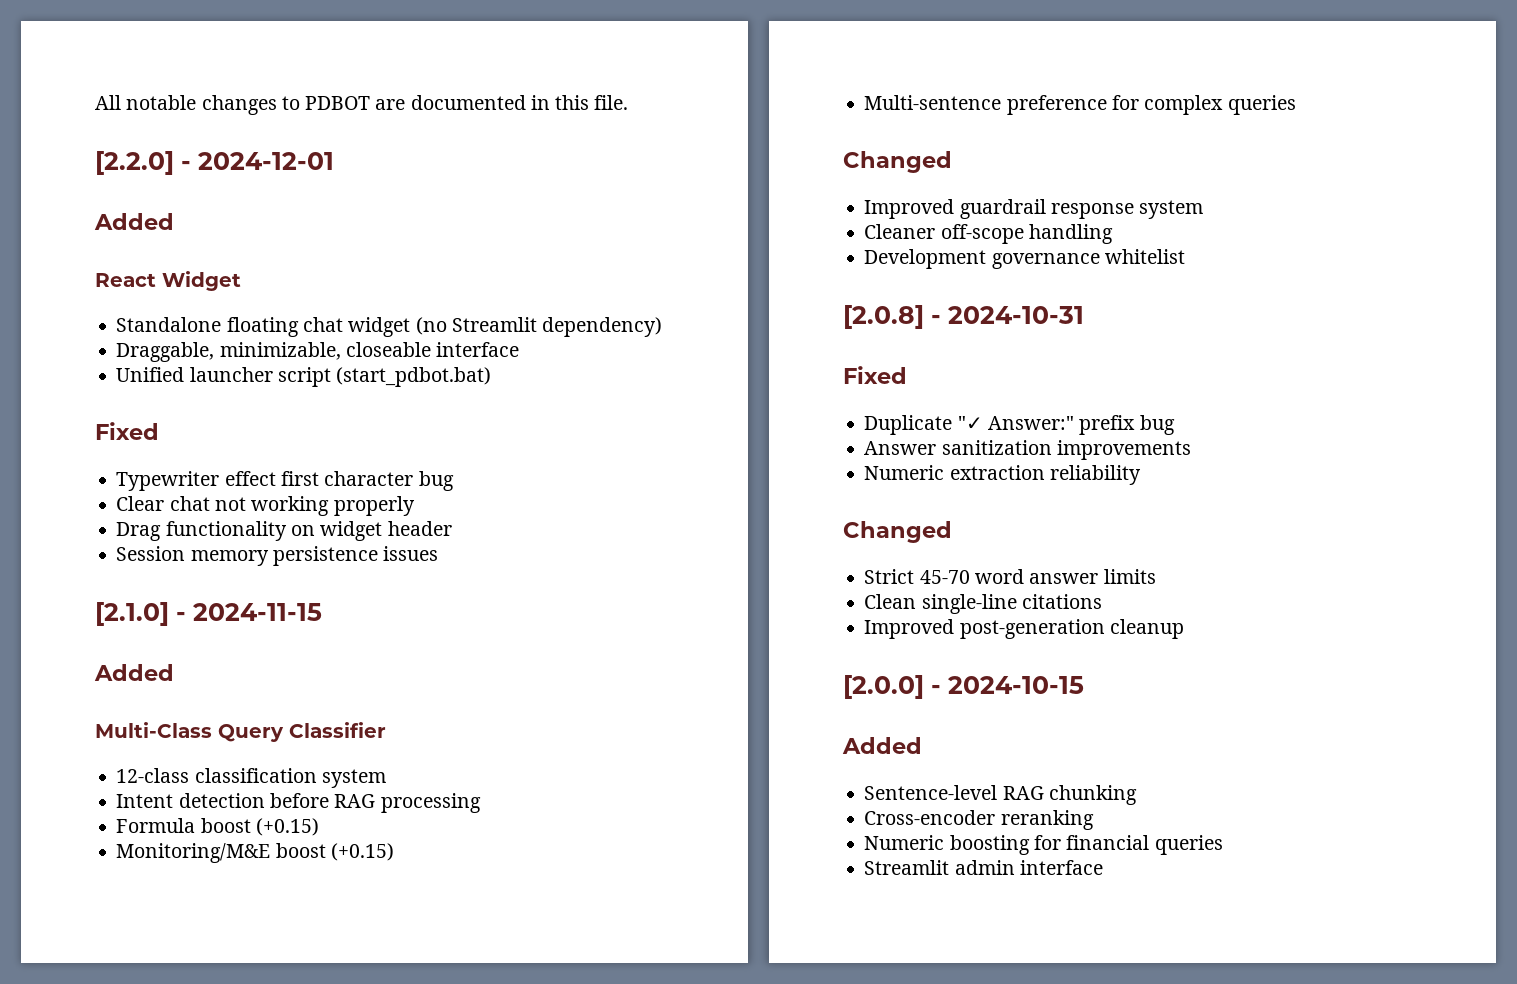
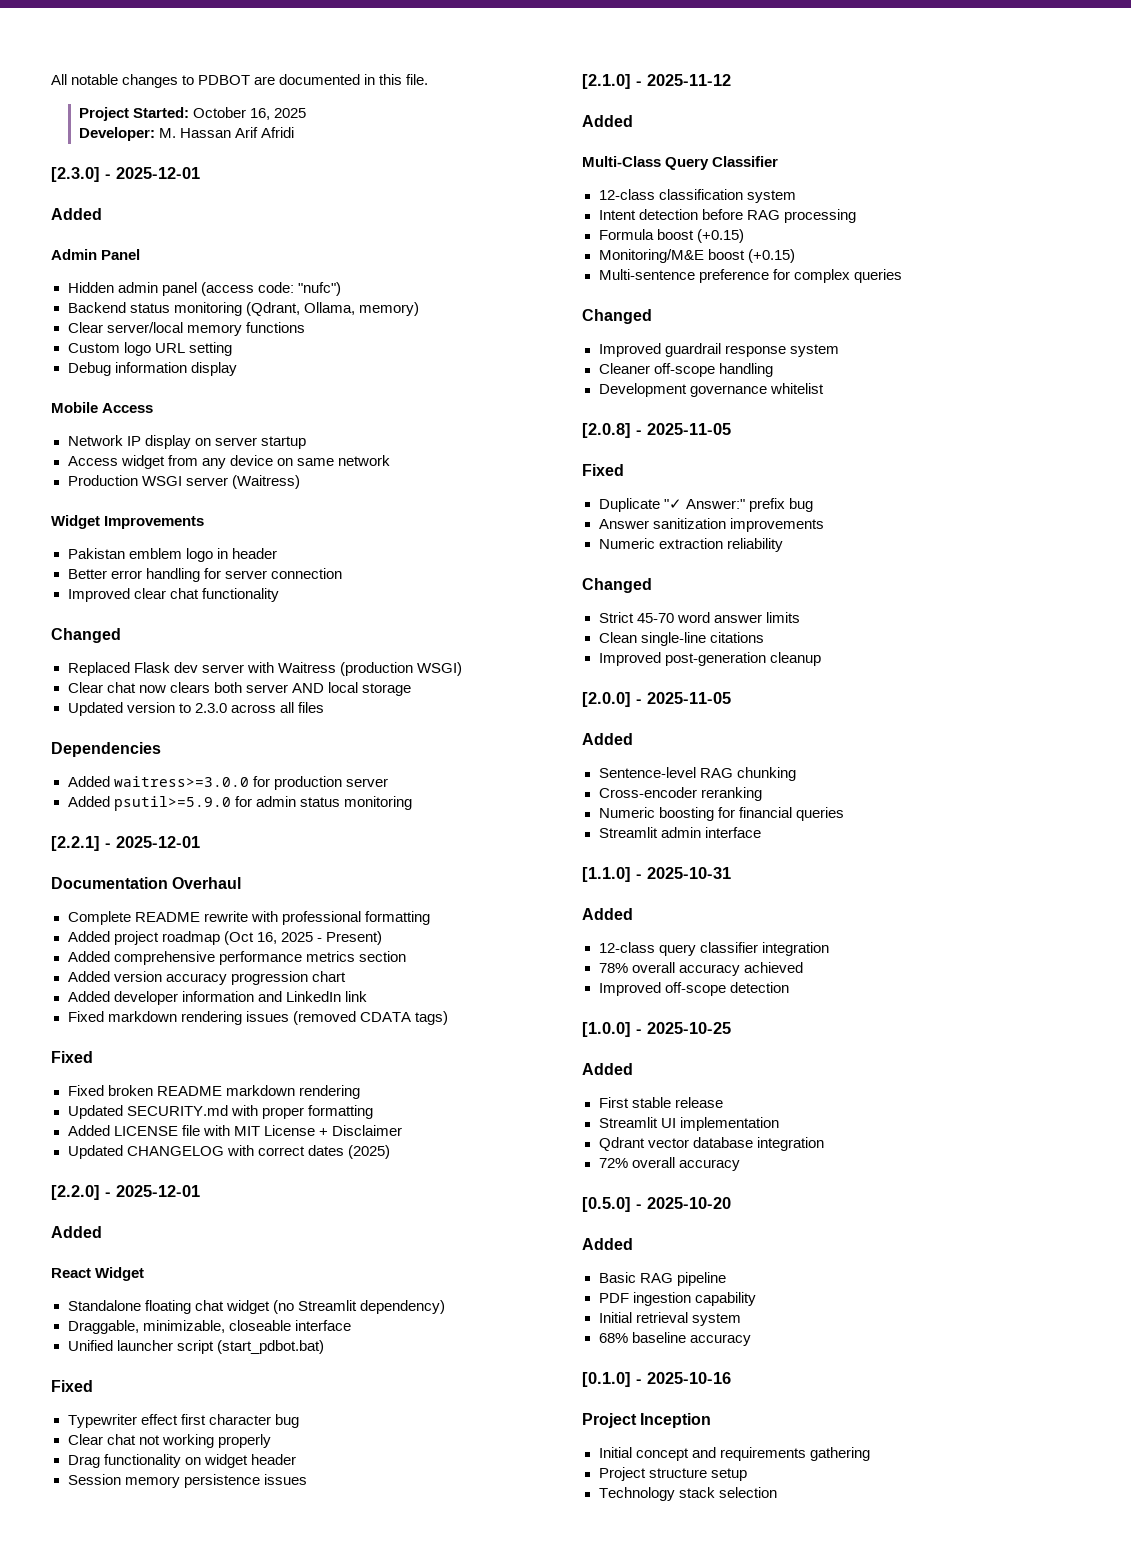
(629, 102) none -> [78,107,307,121] [78,127,295,141] [51,167,200,182] [51,208,102,220] [51,249,141,260] [67,282,341,296] [67,302,419,316] [67,322,305,336] [67,342,232,356] [67,362,237,376] [51,402,154,413] [67,435,306,449] [67,455,390,469] [67,475,300,489] [51,515,205,529] [67,548,277,562] [67,568,342,582] [67,588,279,602] [51,628,121,643] [67,662,462,676] [67,682,411,696] [67,702,324,716] [51,742,161,757] [67,776,388,790] [67,796,412,811] [51,836,200,851] [51,877,242,889] [67,911,430,925] [67,931,382,945] [67,951,406,965] [67,971,346,985] [67,991,367,1005] [67,1011,448,1025] [51,1051,93,1063] [67,1085,360,1099] [67,1105,373,1119] [67,1125,402,1136] [67,1145,390,1159] // Project Started: October 16, 2025 // Developer: M. Hassan Arif Afridi // [2.3.0] - 2025-12-01 // Added // Admin Panel // Hidden admin panel (access code: "nufc") // Backend status monitoring (Qdrant, Ollama, memory) // Clear server/local memory functions // Custom logo URL setting // Debug information display // Mobile Access // Network IP display on server startup // Access widget from any device on same network // Production WSGI server (Waitress) // Widget Improvements // Pakistan emblem logo in header // Better error handling for server connection // Improved clear chat functionality // Changed // Replaced Flask dev server with Waitress (production WSGI) // Clear chat now clears both server AND local storage // Updated version to 2.3.0 across all files // Dependencies // Added waitress>=3.0.0 for production server // Added psutil>=5.9.0 for admin status monitoring // [2.2.1] - 2025-12-01 // Documentation Overhaul // Complete README rewrite with professional formatting // Added project roadmap (Oct 16, 2025 - Present) // Added comprehensive performance metrics section // Added version accuracy progression chart // Added developer information and LinkedIn link // Fixed markdown rendering issues (removed CDATA tags) // Fixed // Fixed broken README markdown rendering // Updated SECURITY.md with proper formatting // Added LICENSE file with MIT License + Disclaimer // Updated CHANGELOG with correct dates (2025)
[198,152,334,170] 2024-12-01 -> [116,1185,200,1197] 2025-12-01
[193,603,322,621] 2024-11-15 -> [647,74,731,86] 2025-11-12
[948,306,1084,324] 2024-10-31 -> [647,423,731,435] 2025-11-05
[948,676,1084,694] 2024-10-15 -> [647,692,731,704] 2025-11-05
(1103, 867) none -> [582,867,731,882] [582,908,633,920] [598,942,829,956] [598,962,803,976] [598,982,789,996] [582,1022,731,1037] [582,1063,633,1075] [598,1097,723,1108] [598,1117,779,1131] [598,1137,824,1151] [598,1157,740,1171] [582,1197,731,1212] [582,1238,633,1250] [598,1272,726,1286] [598,1292,756,1306] [598,1312,741,1326] [598,1332,751,1346] [582,1372,731,1387] [582,1413,712,1428] [598,1447,870,1461] [598,1467,747,1481] [598,1487,777,1501] // [1.1.0] - 2025-10-31 // Added // 12-class query classifier integration // 78% overall accuracy achieved // Improved off-scope detection // [1.0.0] - 2025-10-25 // Added // First stable release // Streamlit UI implementation // Qdrant vector database integration // 72% overall accuracy // [0.5.0] - 2025-10-20 // Added // Basic RAG pipeline // PDF ingestion capability // Initial retrieval system // 68% baseline accuracy // [0.1.0] - 2025-10-16 // Project Inception // Initial concept and requirements gathering // Project structure setup // Technology stack selection

